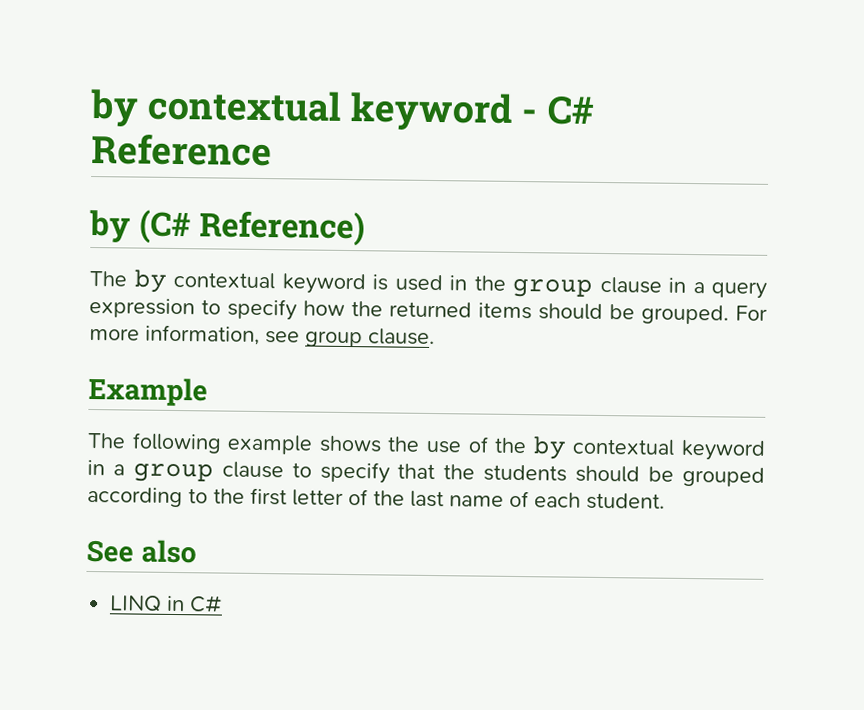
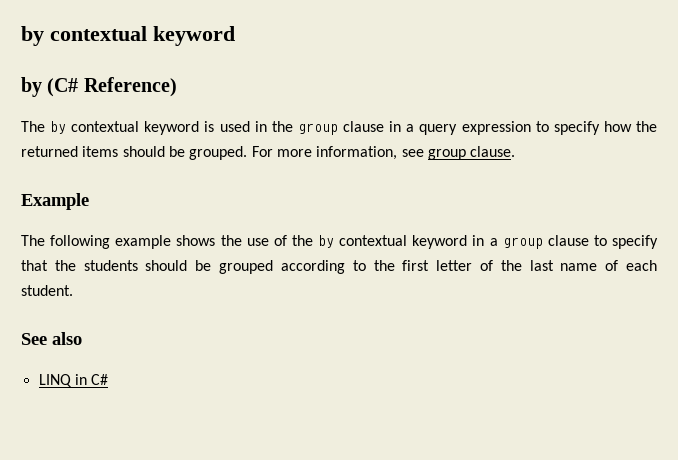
[90,88,595,132] [91,134,272,167] by contextual keyword - C# Reference -> [21,26,235,46] by contextual keyword

